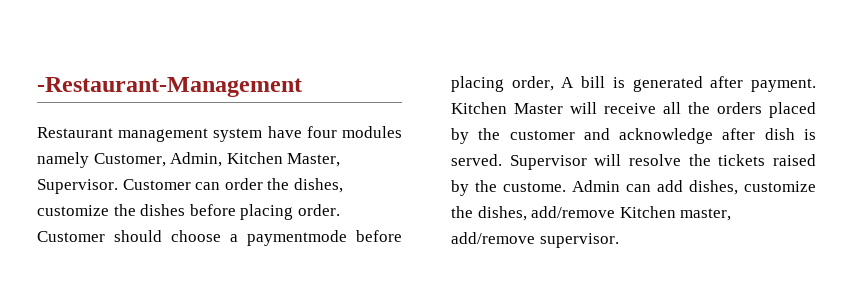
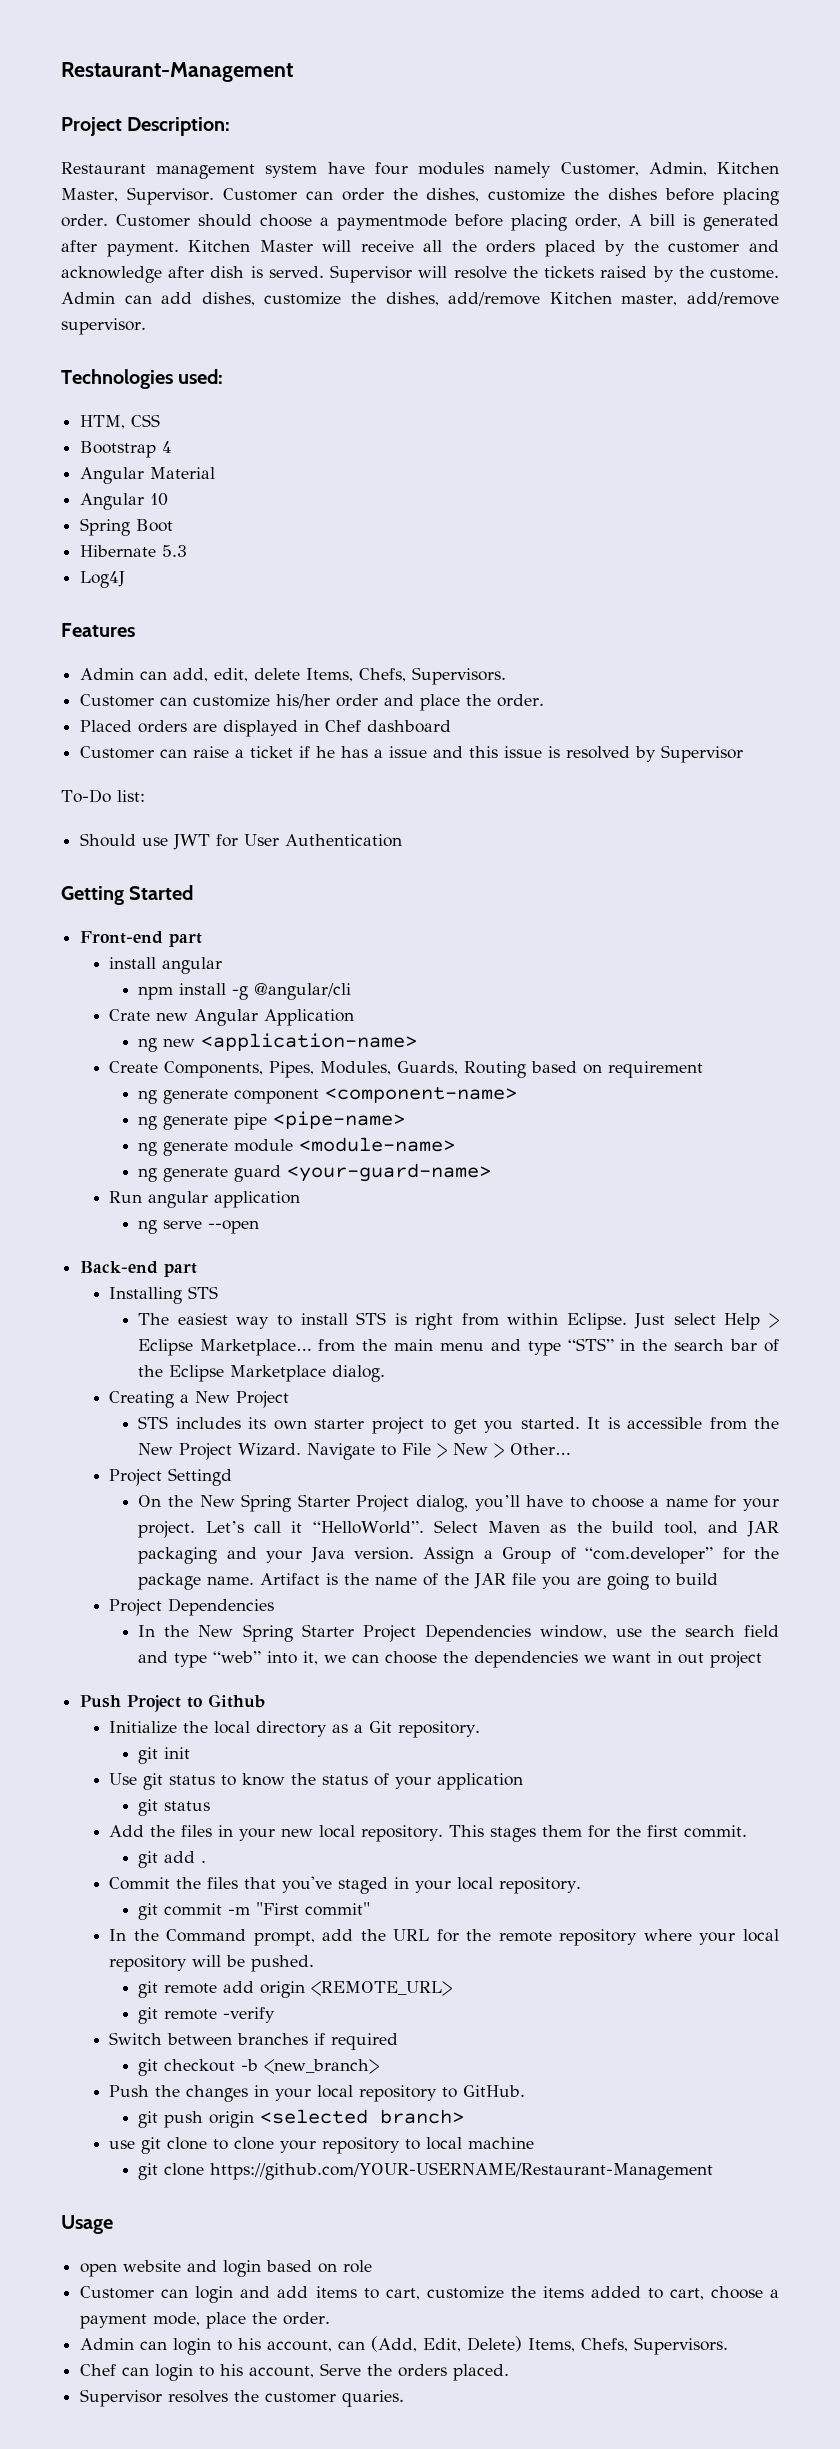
[37,77,302,97] -Restaurant-Management -> [61,62,293,82] [61,117,231,136] Restaurant-Management // Project Description:
(619, 240) none -> [61,369,224,389] [80,414,161,429] [80,441,173,458] [80,467,216,484] [80,493,169,510] [80,518,174,536] [80,545,188,557] [80,571,126,588] [61,623,135,637] [80,667,507,685] [80,694,545,711] [80,720,452,737] [80,745,744,763] [61,789,145,803] [80,833,403,850] [61,885,194,905] [80,931,203,947] [109,957,223,974] [138,983,352,1000] [109,1009,355,1026] [138,1033,418,1052] [109,1061,704,1078] [138,1086,518,1104] [138,1111,406,1130] [138,1137,456,1156] [138,1163,492,1182] [109,1191,301,1208] [138,1220,260,1234] [80,1261,198,1277] [109,1286,219,1304] [138,1312,780,1330] [138,1338,779,1356] [138,1365,386,1382] [109,1391,290,1408] [138,1416,779,1434] [138,1443,571,1460] [109,1468,233,1486] [138,1494,779,1512] [138,1520,779,1538] [138,1547,779,1564] [138,1573,719,1590] [109,1598,275,1616] [138,1624,779,1642] [138,1651,763,1668] [80,1694,266,1712] [109,1721,481,1738] [138,1747,191,1764] [109,1773,524,1790] [138,1799,211,1816] [109,1825,748,1842] [138,1851,207,1868] [109,1876,582,1894] [138,1902,371,1920] [109,1929,779,1946] [109,1955,315,1972] [138,1981,453,1998] [138,2007,276,2024] [109,2032,399,2050] [138,2059,380,2076] [109,2085,526,2102] [138,2109,465,2128] [109,2137,535,2154] [138,2162,714,2180] [61,2215,113,2234] [80,2260,373,2277] [80,2286,779,2303] [80,2312,331,2329] [80,2336,729,2355] [80,2363,510,2381] [80,2389,405,2407] // Technologies used: // HTM, CSS // Bootstrap 4 // Angular Material // Angular 10 // Spring Boot // Hibernate 5.3 // Log4J // Features // Admin can add, edit, delete Items, Chefs, Supervisors. // Customer can customize his/her order and place the order. // Placed orders are displayed in Chef dashboard // Customer can raise a ticket if he has a issue and this issue is resolved by Supervisor // To-Do list: // Should use JWT for User Authentication // Getting Started // Front-end part // install angular // npm install -g @angular/cli // Crate new Angular Application // ng new <application-name> // Create Components, Pipes, Modules, Guards, Routing based on requirement // ng generate component <component-name> // ng generate pipe <pipe-name> // ng generate module <module-name> // ng generate guard <your-guard-name> // Run angular application // ng serve --open // Back-end part // Installing STS // The easiest way to install STS is right from within Eclipse. Just select Help > Eclipse Marketplace… from the main menu and type “STS” in the search bar of the Eclipse Marketplace dialog. // Creating a New Project // STS includes its own starter project to get you started. It is accessible from the New Project Wizard. Navigate to File > New > Other… // Project Settingd // On the New Spring Starter Project dialog, you’ll have to choose a name for your project. Let’s call it “HelloWorld”. Select Maven as the build tool, and JAR packaging and your Java version. Assign a Group of “com.developer” for the package name. Artifact is the name of the JAR file you are going to build // Project Dependencies // In the New Spring Starter Project Dependencies window, use the search field and type “web” into it, we can choose the dependencies we want in out project // Push Project to Github // Initialize the local directory as a Git repository. // git init // Use git status to know the status of your application // git status // Add the files in your new local repository. This stages them for the first commit. // git add . // Commit the files that you've staged in your local repository. // git commit -m "First commit" // In the Command prompt, add the URL for the remote repository where your local repository will be pushed. // git remote add origin <REMOTE_URL> // git remote -verify // Switch between branches if required // git checkout -b <new_branch> // Push the changes in your local repository to GitHub. // git push origin <selected branch> // use git clone to clone your repository to local machine // git clone https://github.com/YOUR-USERNAME/Restaurant-Management // Usage // open website and login based on role // Customer can login and add items to cart, customize the items added to cart, choose a payment mode, place the order. // Admin can login to his account, can (Add, Edit, Delete) Items, Chefs, Supervisors. // Chef can login to his account, Serve the orders placed. // Supervisor resolves the customer quaries.

